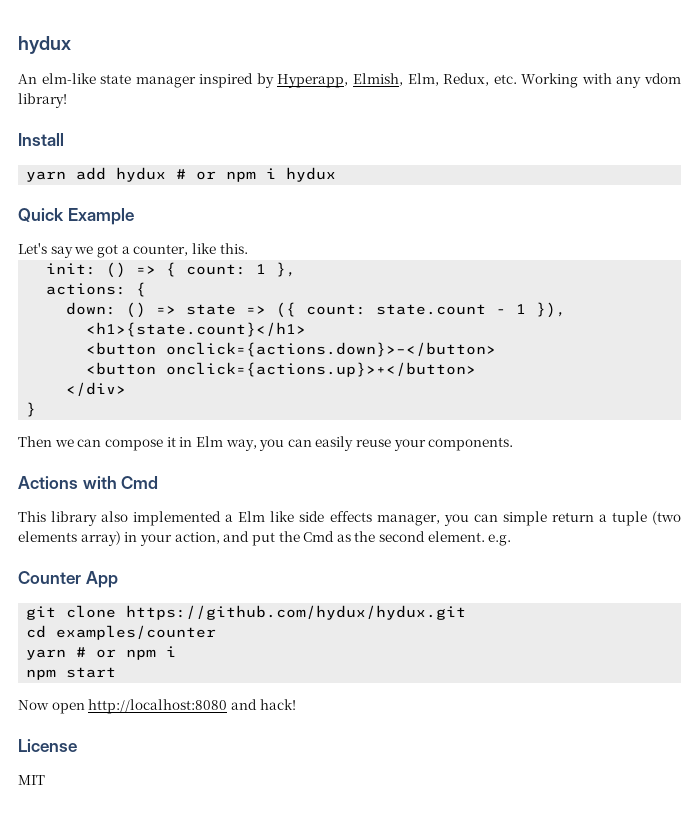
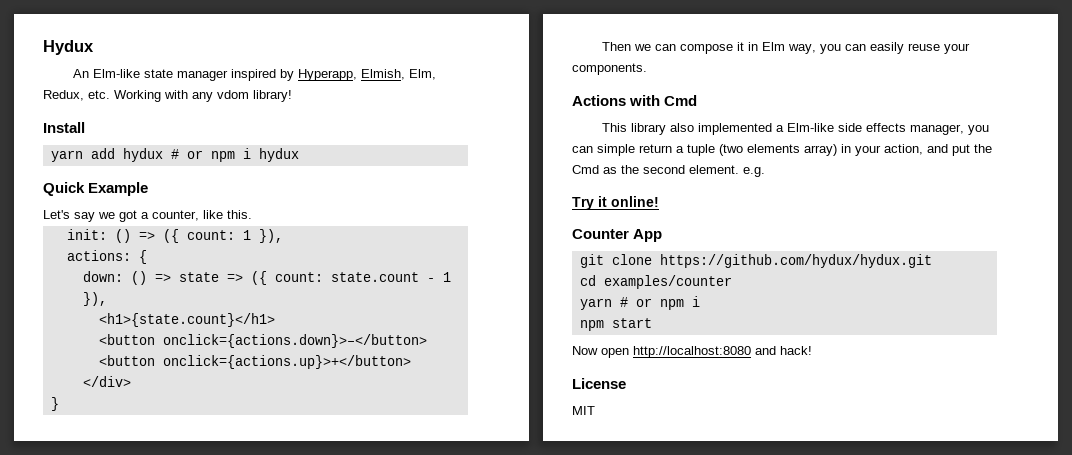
[18,36,71,54] hydux -> [43,40,94,55] Hydux
[41,73,96,84] elm-like -> [93,69,141,78] Elm-like
[166,262,177,277] { -> [162,229,179,243] ({
[276,262,297,277] }, -> [258,229,283,243] }),
[238,511,295,522] Elm like -> [787,123,835,132] Elm-like
(512, 540) none -> [572,196,659,210] // Try it online!

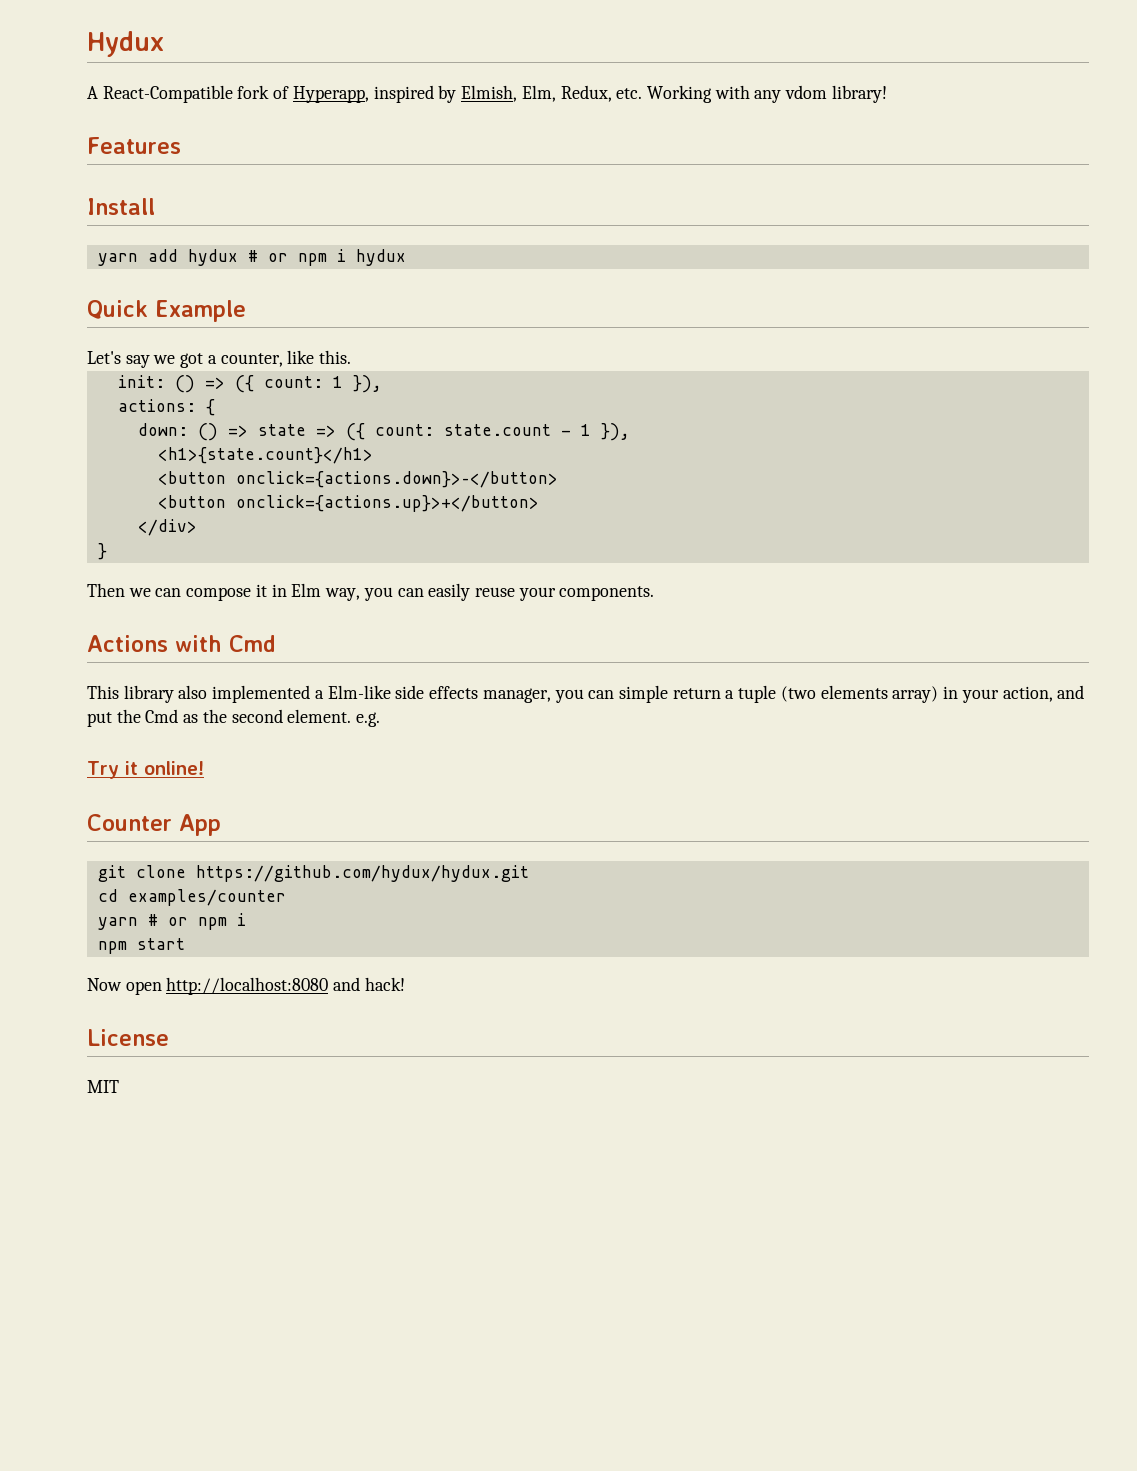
[73,69,229,81] An Elm-like state manager -> [87,85,369,103] A React-Compatible fork of Hyperapp,
[298,69,358,81] Hyperapp, -> (457, 94) none
(292, 96) none -> [87,137,181,154] // Features

